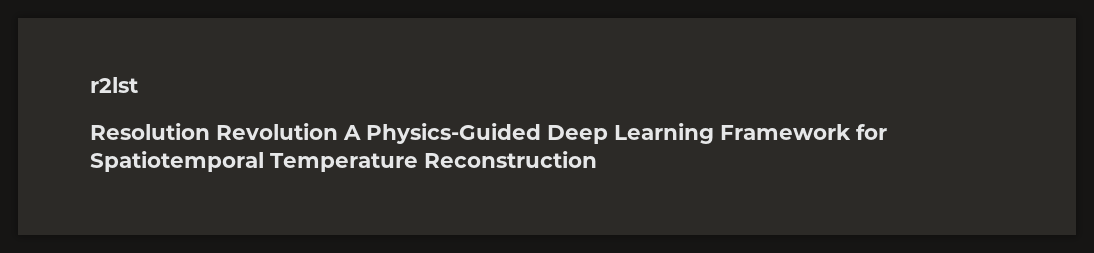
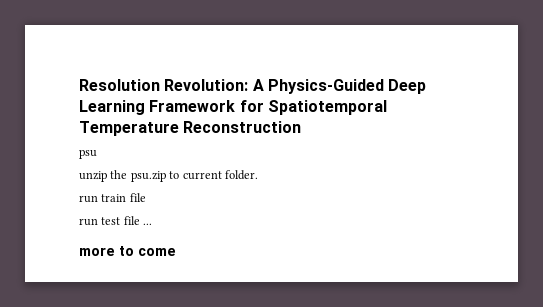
[90,77,138,93] [90,123,338,140] r2lst // Resolution Revolution -> [79,79,249,91] Resolution Revolution:
(597, 159) none -> [79,149,97,159] [79,170,258,182] [79,193,146,203] [79,216,153,226] [79,246,176,256] // psu // unzip the psu.zip to current folder. // run train file // run test file ... // more to come

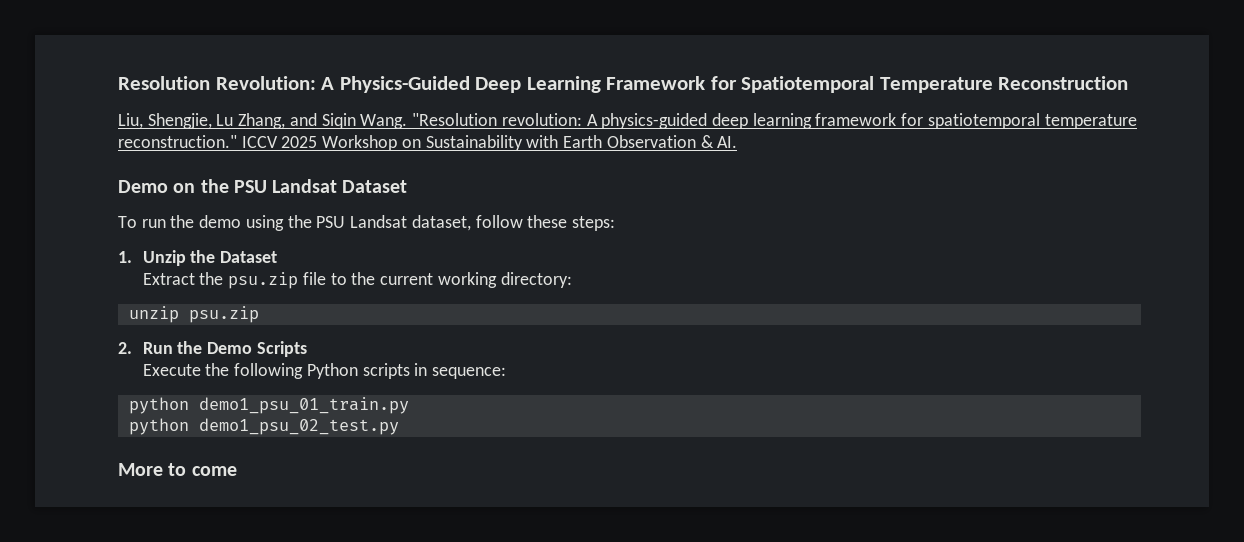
[79,149,97,159] [79,170,258,182] [79,193,146,203] [79,216,153,226] [79,247,115,256] psu // unzip the psu.zip to current folder. // run train file // run test file ... // more -> [118,113,1137,129] [118,135,738,151] [118,179,408,193] [118,215,615,231] [118,250,278,266] [142,272,572,289] [128,306,259,323] [118,341,307,357] [142,363,507,379] [128,397,409,414] [128,418,399,435] [118,463,163,476] Liu, Shengjie, Lu Zhang, and Siqin Wang. "Resolution revolution: A physics-guided deep learning framework for spatiotemporal temperature reconstruction." ICCV 2025 Workshop on Sustainability with Earth Observation & AI. // Demo on the PSU Landsat Dataset // To run the demo using the PSU Landsat dataset, follow these steps: // 1. Unzip the Dataset // Extract the psu.zip file to the current working directory: // unzip psu.zip // 2. Run the Demo Scripts // Execute the following Python scripts in sequence: // python demo1_psu_01_train.py // python demo1_psu_02_test.py // More

